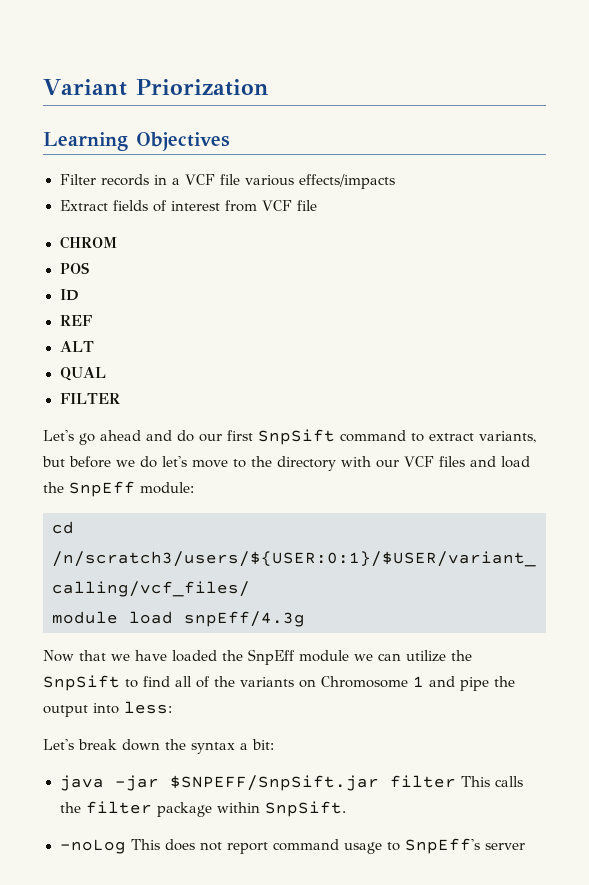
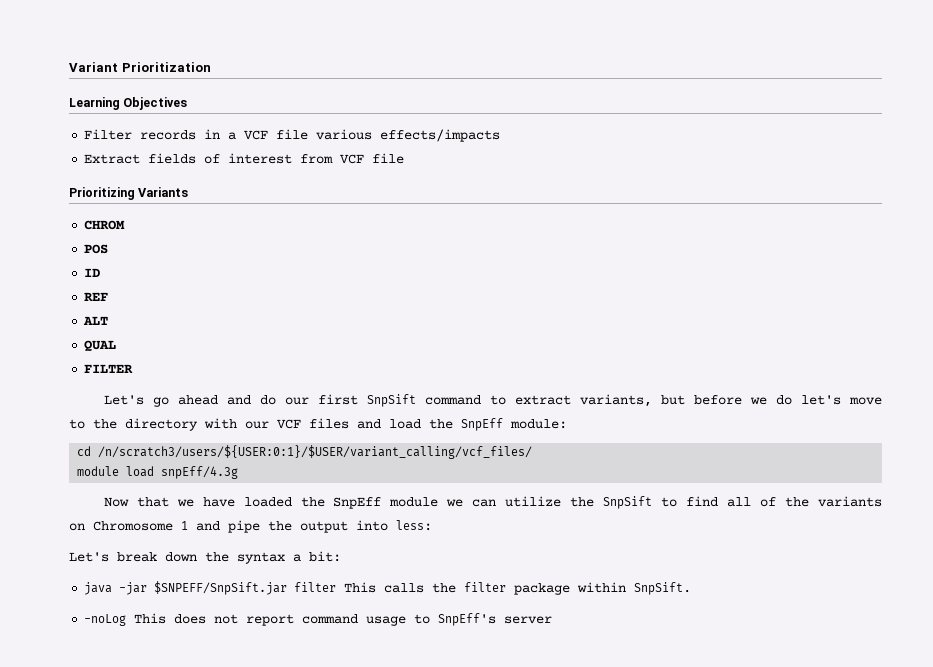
[135,79,269,96] Priorization -> [121,62,211,72] Prioritization
(317, 205) none -> [69,187,189,200] // Prioritizing Variants

